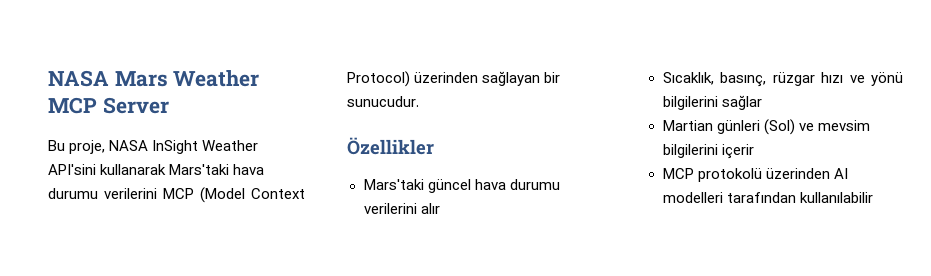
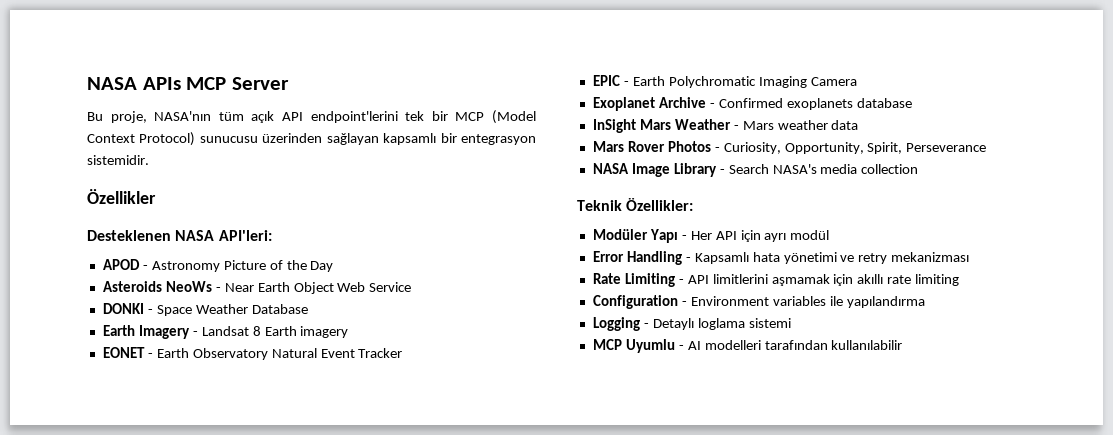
[48,70,260,87] NASA Mars Weather -> [87,77,181,90] NASA APIs
[109,140,259,154] [48,164,265,175] [48,188,157,199] NASA InSight Weather API'sini kullanarak Mars'taki hava durumu verilerini -> [154,111,448,123] NASA'nın tüm açık API endpoint'lerini tek bir
(410, 79) none -> [199,136,258,143] sunucusu
[544,72,561,83] [347,96,419,107] [347,137,434,155] [363,179,560,193] [363,203,440,214] [662,72,903,87] [662,95,762,110] [662,119,870,135] [662,144,754,159] [662,168,830,182] bir sunucudur. // Özellikler // Mars'taki güncel hava durumu verilerini alır // Sıcaklık, basınç, rüzgar hızı ve yönü bilgilerini sağlar // Martian günleri (Sol) ve mevsim bilgilerini içerir // MCP protokolü üzerinden -> [383,133,537,145] [87,155,149,165] [87,189,156,204] [87,230,272,241] [102,259,334,272] [102,281,412,294] [102,303,308,316] [102,325,349,339] [102,347,403,360] [592,75,857,88] [592,97,912,111] [592,119,859,133] [592,141,987,154] [592,163,919,177] [577,198,694,211] [592,229,830,243] [592,251,970,265] [592,273,960,287] [592,295,925,309] [592,317,791,331] [592,339,684,353] kapsamlı bir entegrasyon sistemidir. // Özellikler // Desteklenen NASA API'leri: // APOD - Astronomy Picture of the Day // Asteroids NeoWs - Near Earth Object Web Service // DONKI - Space Weather Database // Earth Imagery - Landsat 8 Earth imagery // EONET - Earth Observatory Natural Event Tracker // EPIC - Earth Polychromatic Imaging Camera // Exoplanet Archive - Confirmed exoplanets database // InSight Mars Weather - Mars weather data // Mars Rover Photos - Curiosity, Opportunity, Spirit, Perseverance // NASA Image Library - Search NASA's media collection // Teknik Özellikler: // Modüler Yapı - Her API için ayrı modül // Error Handling - Kapsamlı hata yönetimi ve retry mekanizması // Rate Limiting - API limitlerini aşmamak için akıllı rate limiting // Configuration - Environment variables ile yapılandırma // Logging - Detaylı loglama sistemi // MCP Uyumlu -

